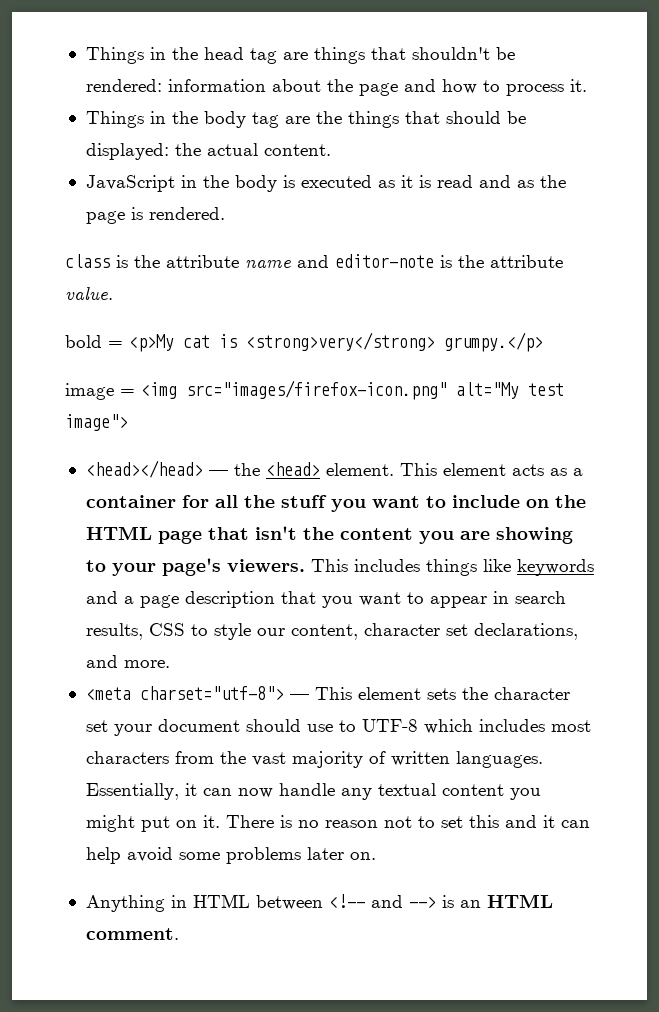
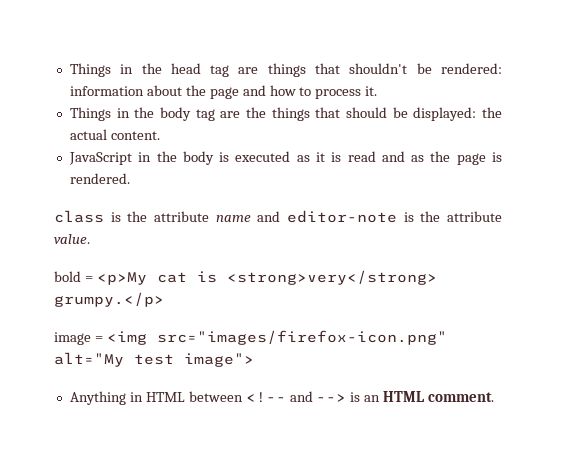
[85,460,583,478] [85,495,586,512] [85,526,573,544] [85,558,594,576] [85,591,566,608] [85,623,578,640] [85,655,170,668] [85,686,570,700] [85,719,591,736] [85,751,543,768] [85,783,541,800] [85,815,590,832] [85,847,376,864] // <head></head> — the <head> element. This element acts as a container for all the stuff you want to include on the HTML page that isn't the content you are showing to your page's viewers. This includes things like keywords and a page description that you want to appear in search results, CSS to style our content, character set declarations, and more. // <meta charset="utf-8"> — This element sets the character set your document should use to UTF-8 which includes most characters from the vast majority of written languages. Essentially, it can now handle any textual content you might put on it. There is no reason not to set this and it can help avoid some problems later on. -> (254, 360) none

